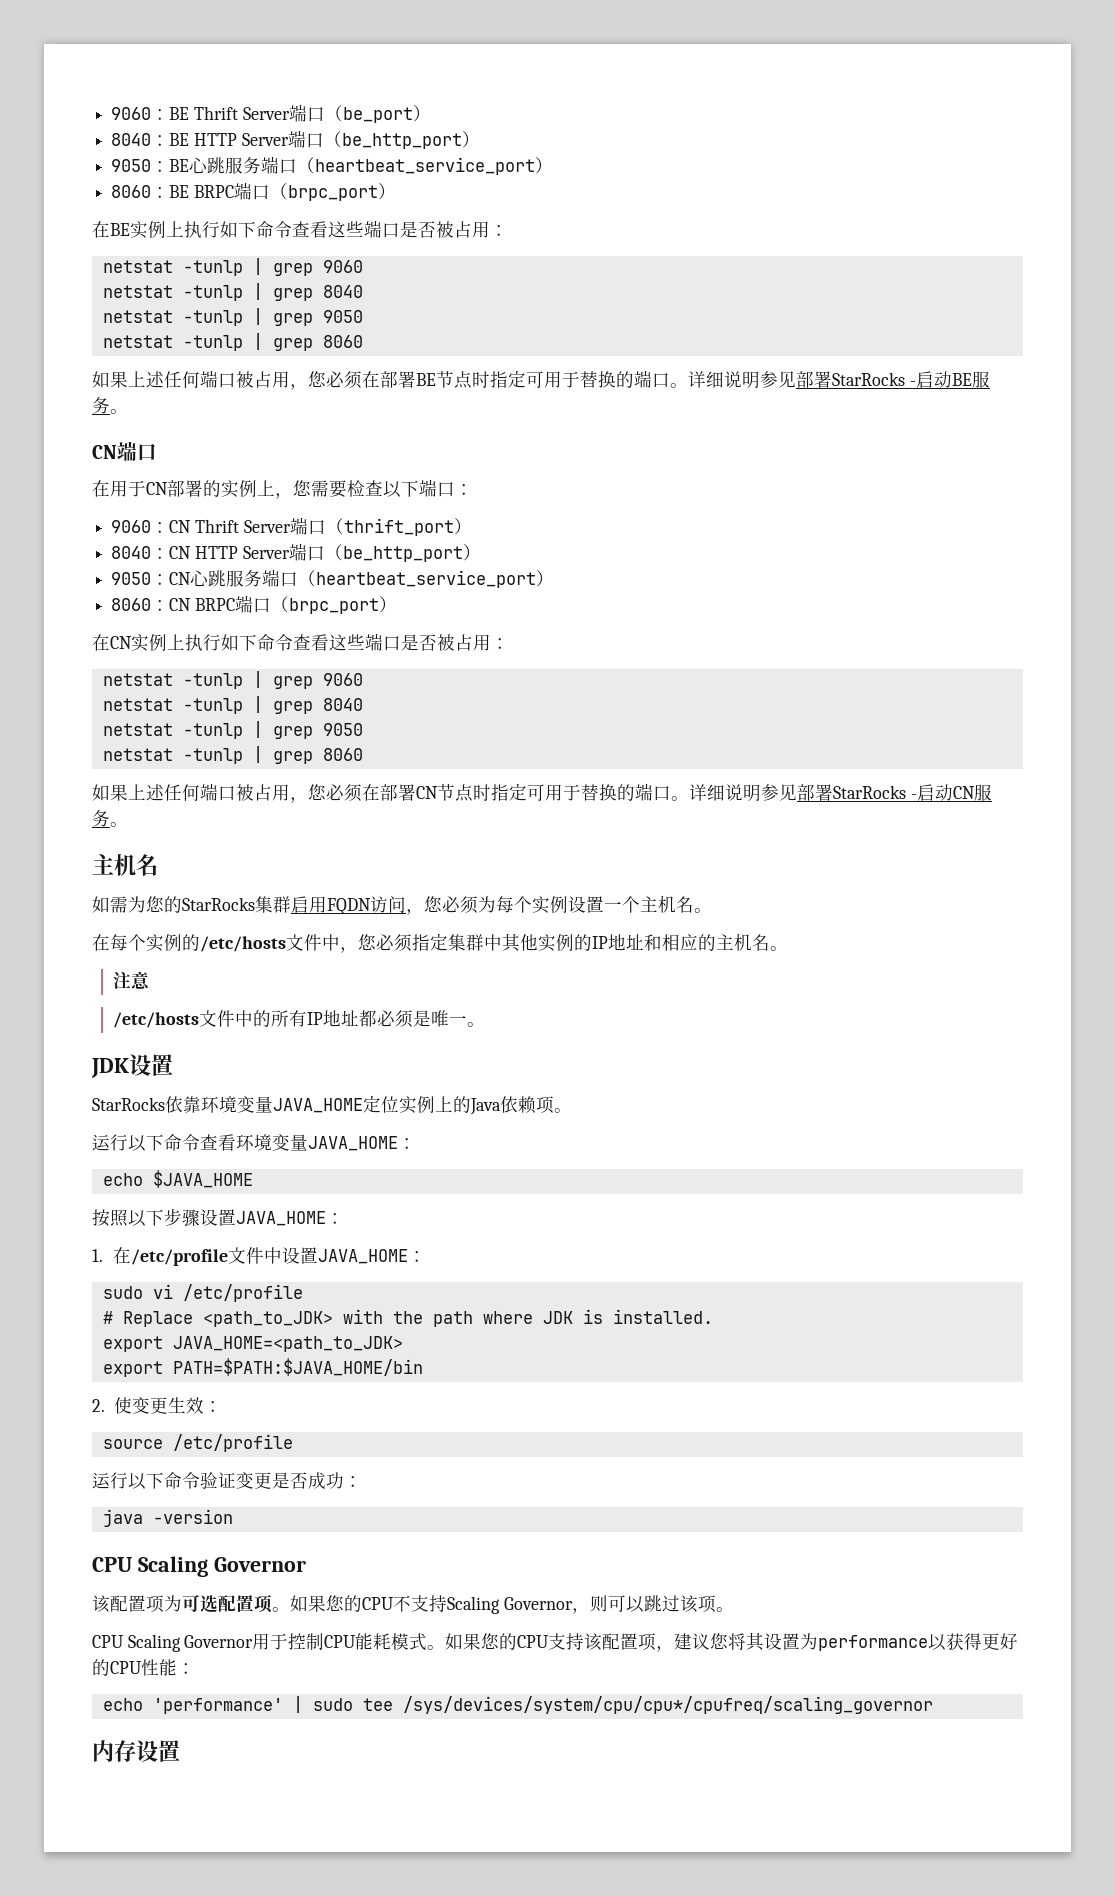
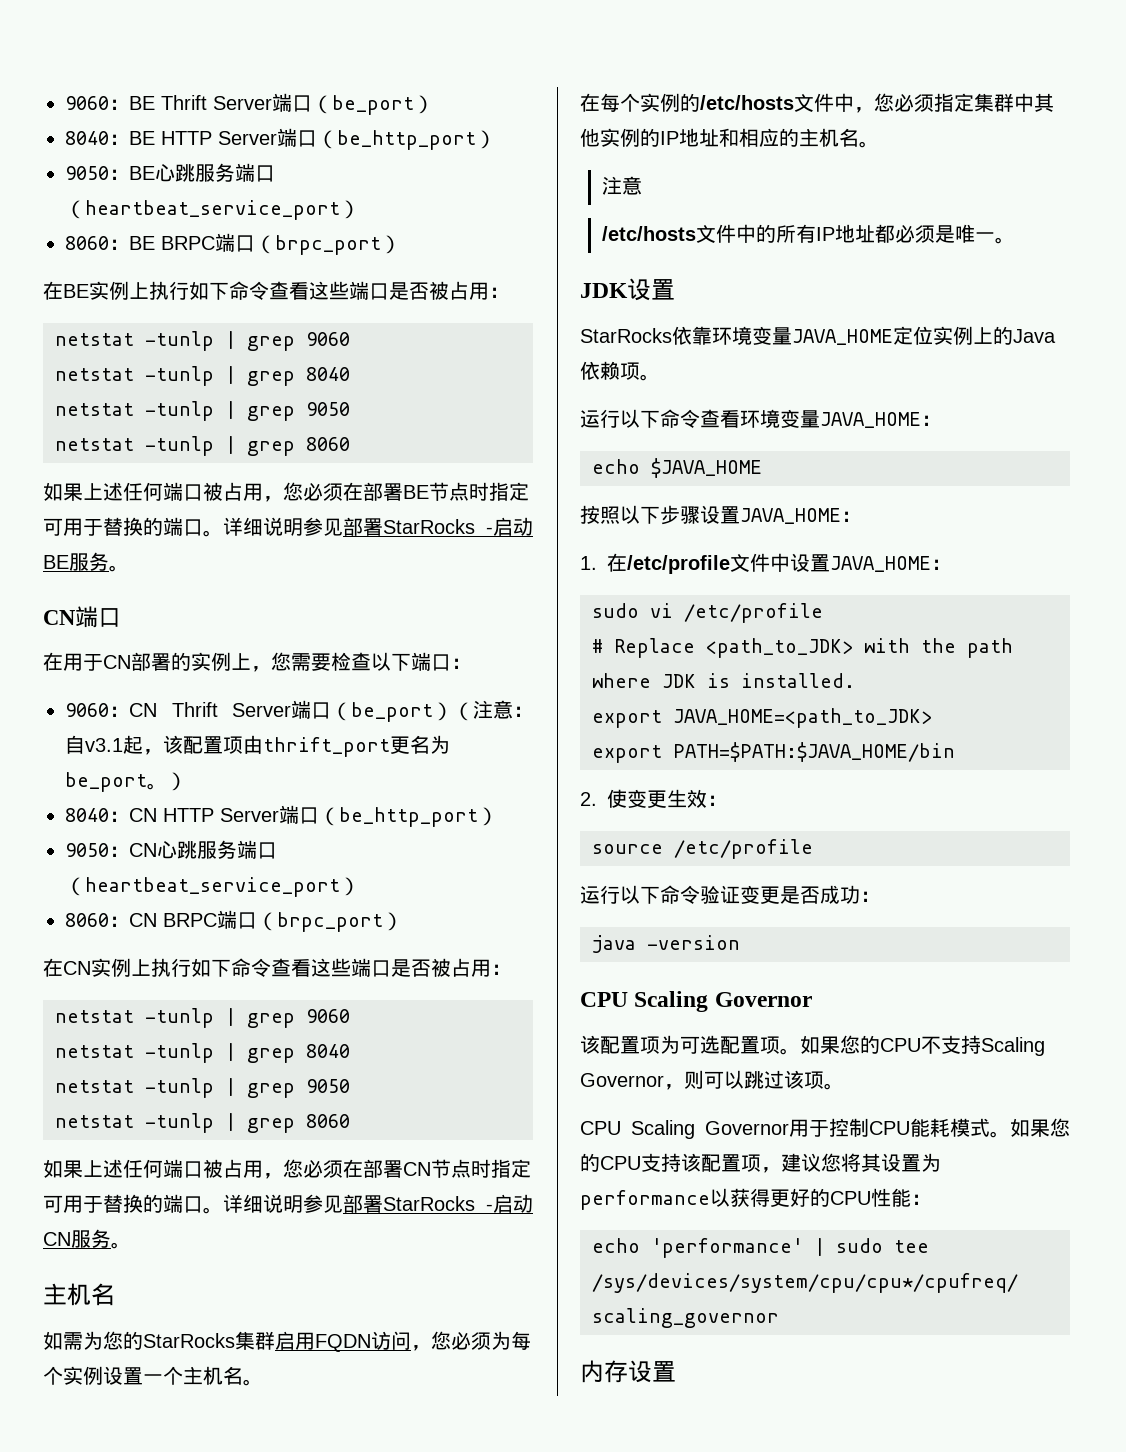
[343,518,454,536] thrift_port -> [351,700,533,722] [65,735,450,757] [65,772,167,792] be_port）（注意：自v3.1起，该配置项由thrift_port更名为be_port。

